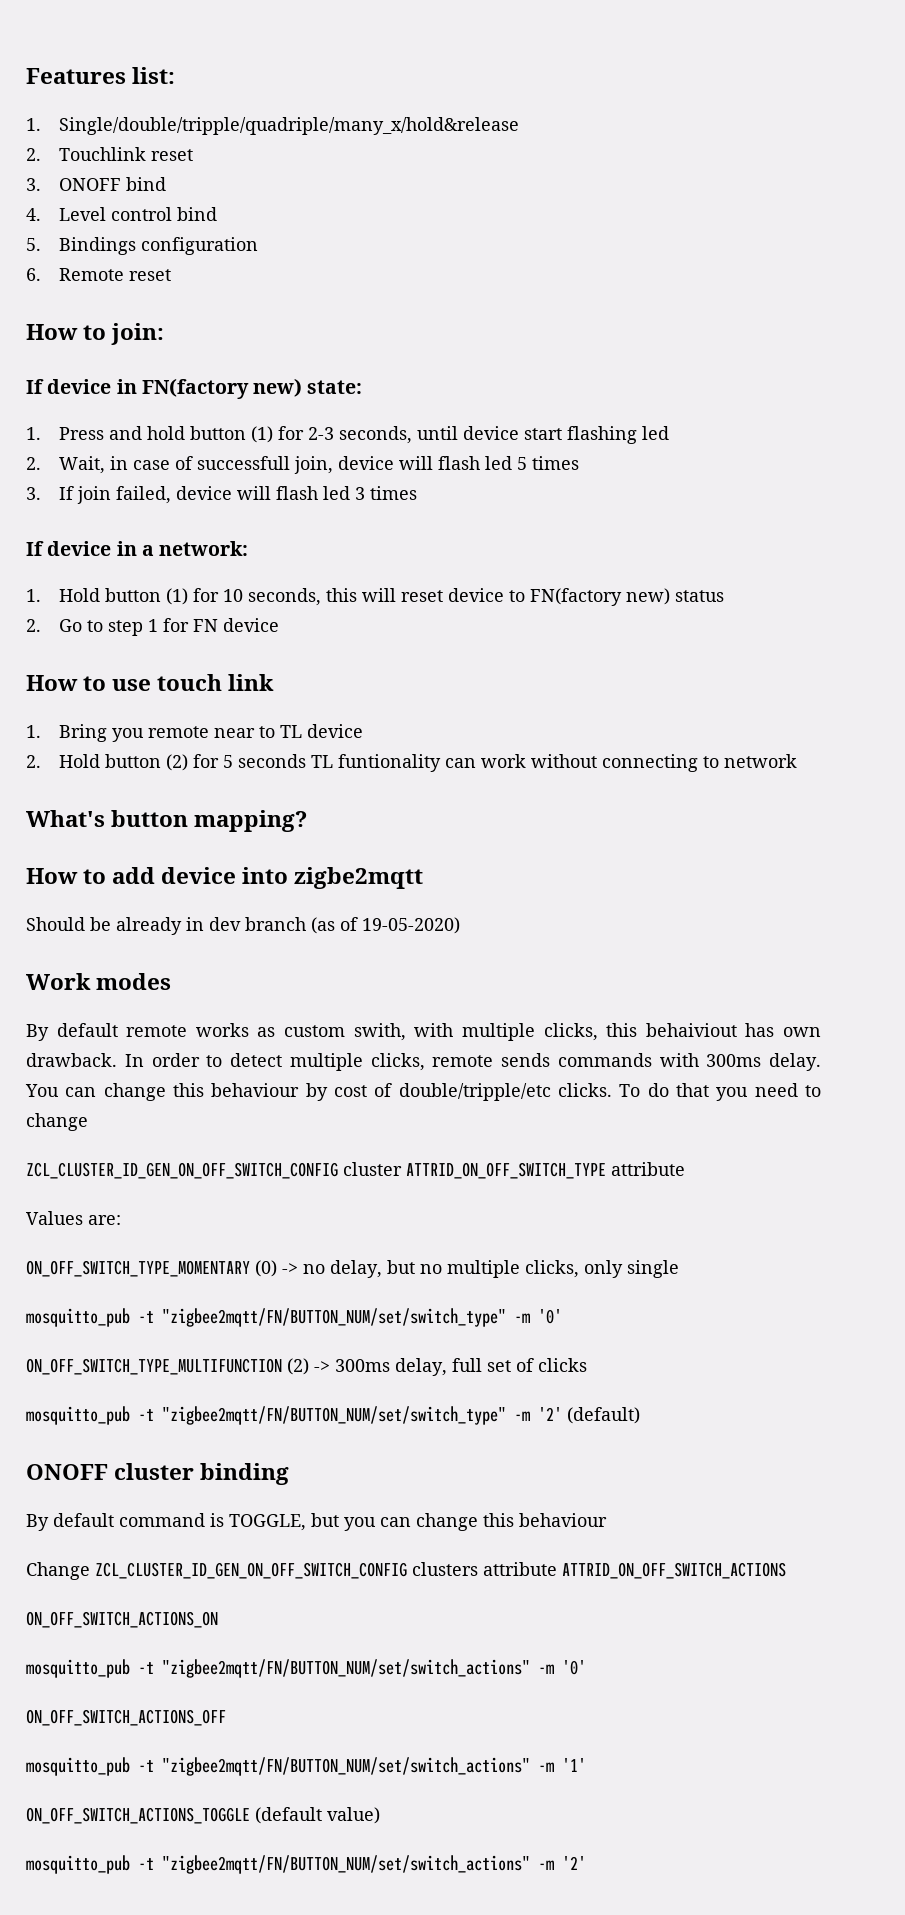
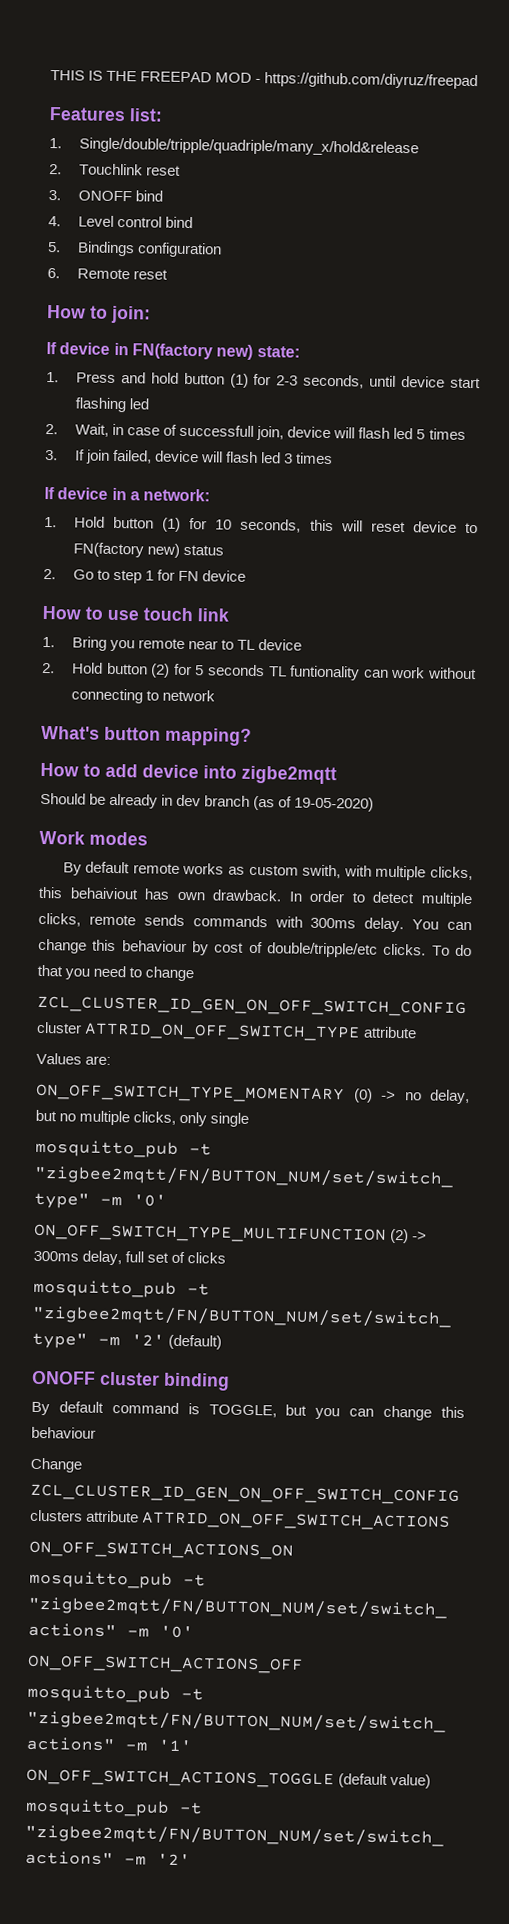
(26, 76) none -> [50,70,479,90] THIS IS THE FREEPAD MOD - https://github.com/diyruz/freepad //

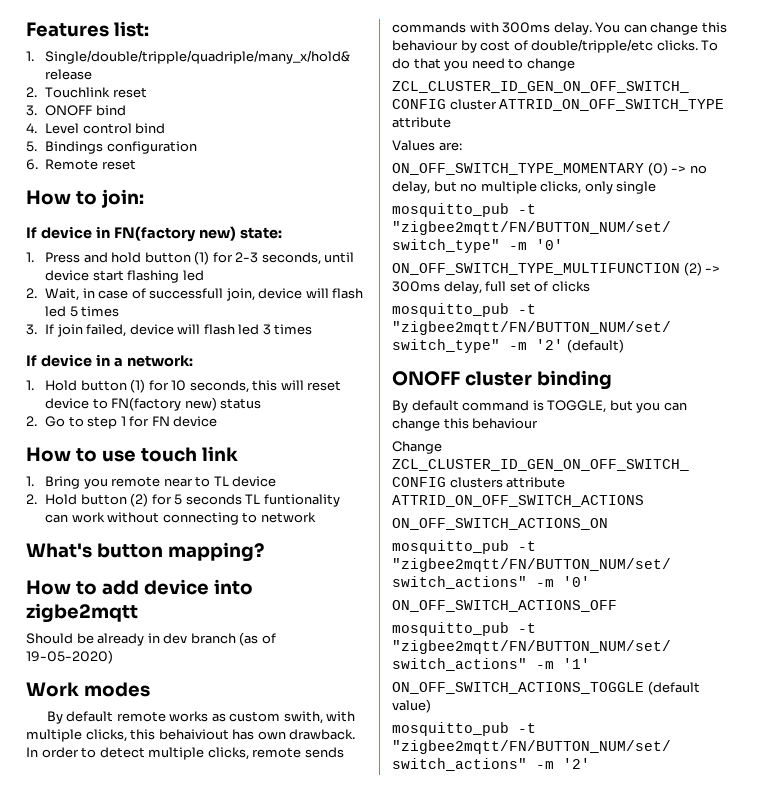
[50,70,479,90] THIS IS THE FREEPAD MOD - https://github.com/diyruz/freepad // -> (26, 29) none

